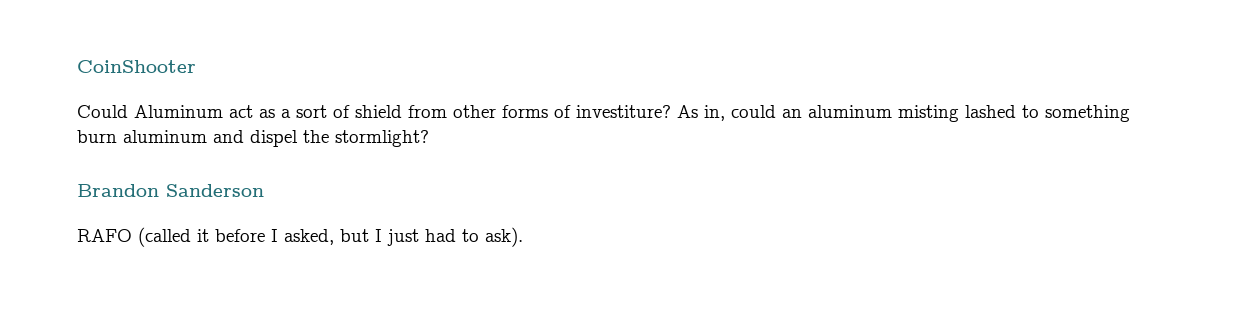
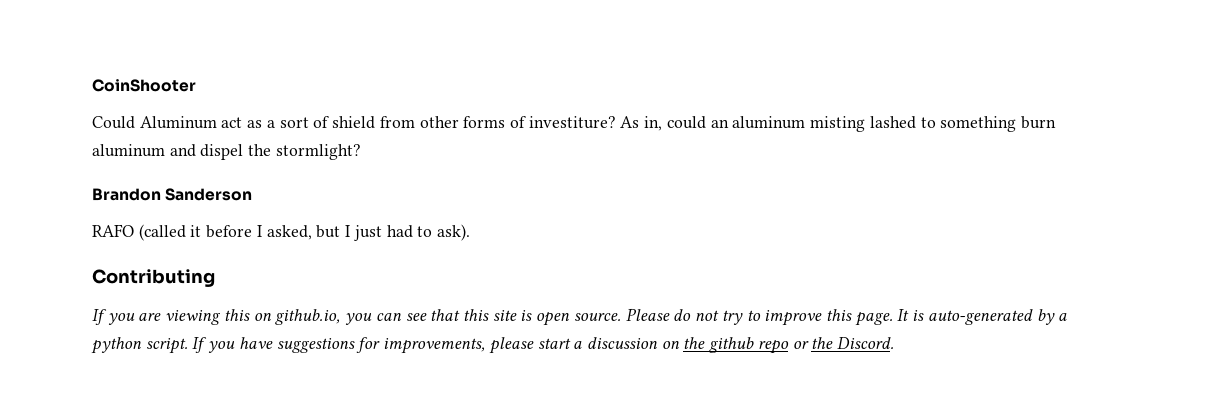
(523, 237) none -> [92,269,215,287] [92,308,1068,326] [91,337,895,354] // Contributing // If you are viewing this on github.io, you can see that this site is open source. Please do not try to improve this page. It is auto-generated by a python script. If you have suggestions for improvements, please start a discussion on the github repo or the Discord.

